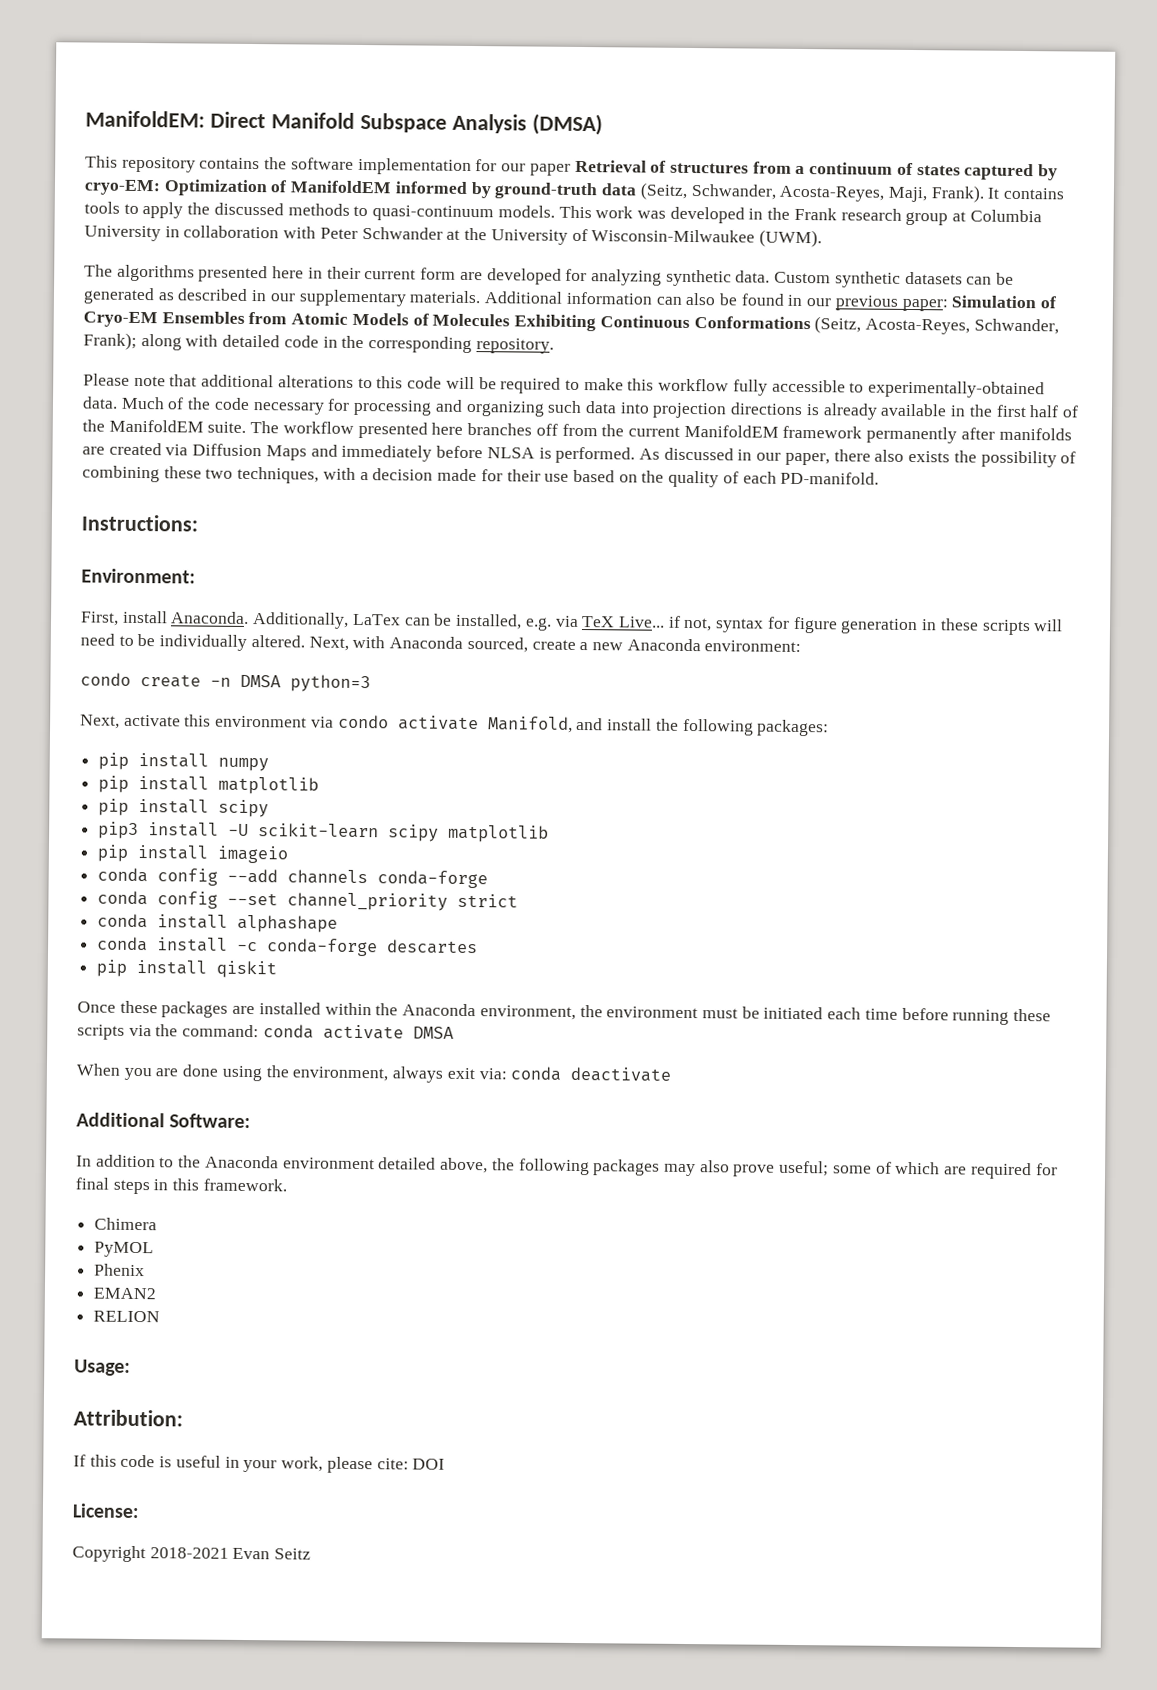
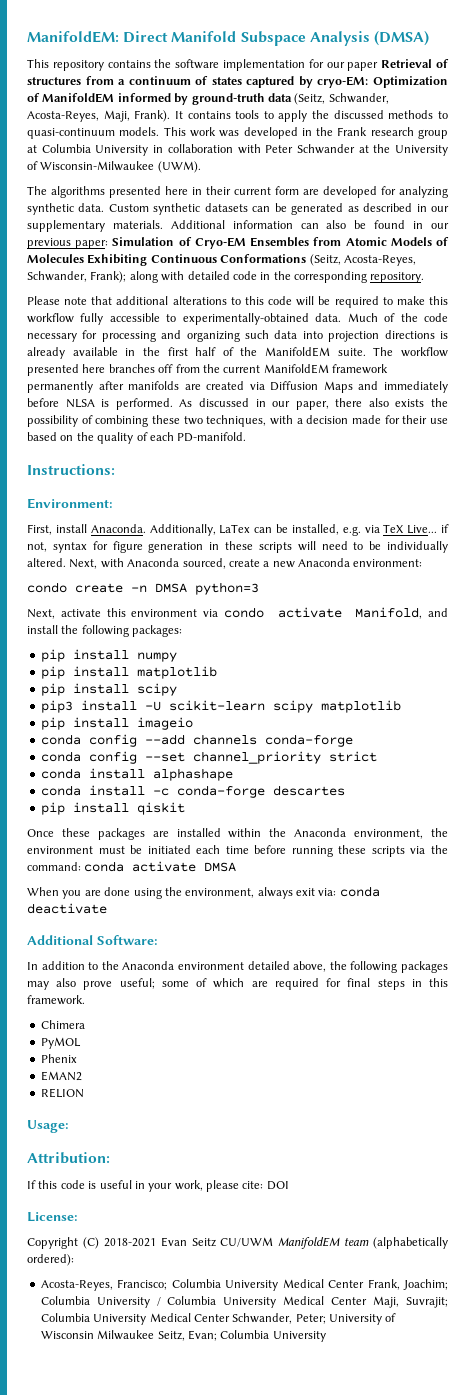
(146, 1554) none -> [82,1237,99,1249] (C)
(312, 1554) none -> [220,1237,448,1249] [27,1254,74,1266] [40,1279,449,1291] [40,1296,448,1308] [40,1313,397,1325] [40,1330,326,1342] CU/UWM ManifoldEM team (alphabetically ordered): // Acosta-Reyes, Francisco; Columbia University Medical Center Frank, Joachim; Columbia University / Columbia University Medical Center Maji, Suvrajit; Columbia University Medical Center Schwander, Peter; University of Wisconsin Milwaukee Seitz, Evan; Columbia University

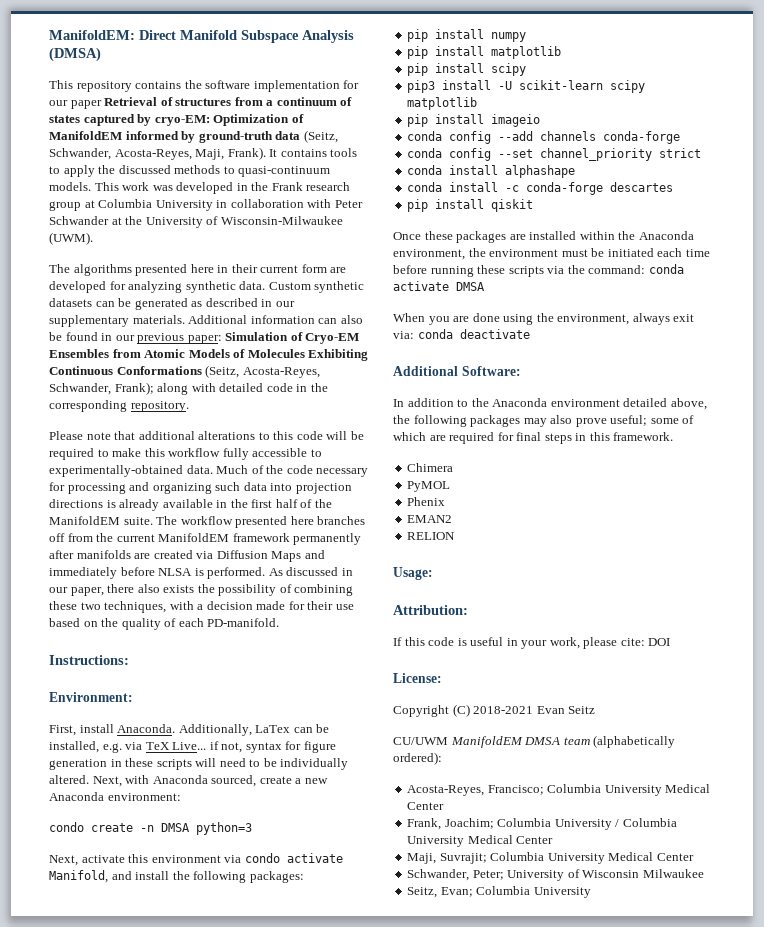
(216, 1242) none -> (596, 710) //
(341, 1243) none -> [524,737,561,745] DMSA
(365, 1284) none -> (445, 806) //
(368, 1301) none -> (554, 840) //
(230, 1318) none -> (694, 857) //
(155, 1335) none -> (704, 873) //

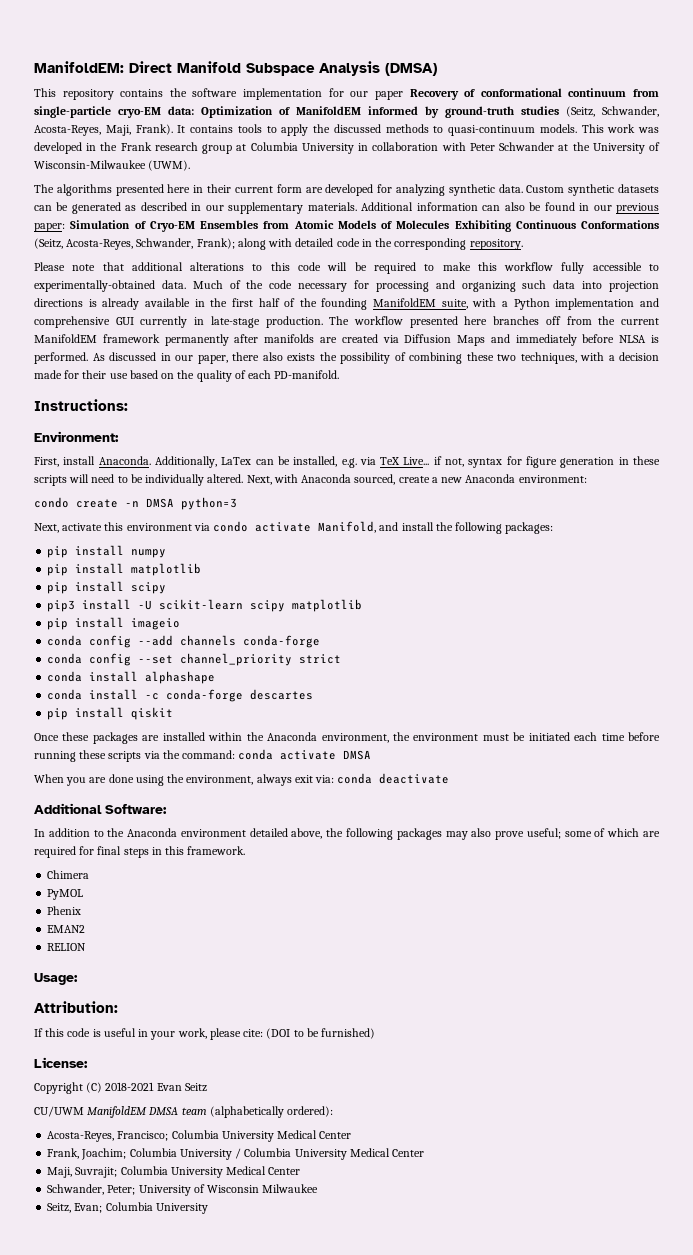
[104,97,353,106] [49,114,210,126] Retrieval of structures from a continuum of states captured by cryo-EM: -> [409,88,660,100] [34,106,194,118] Recovery of conformational continuum from single-particle cryo-EM data:
[275,131,301,140] data -> [521,106,559,115] studies
[49,516,153,525] ManifoldEM suite. -> [321,298,659,310] [34,316,323,328] founding ManifoldEM suite, with a Python implementation and comprehensive GUI currently in late-stage production.
[648,638,671,646] DOI -> [266,1028,376,1039] (DOI to be furnished)

